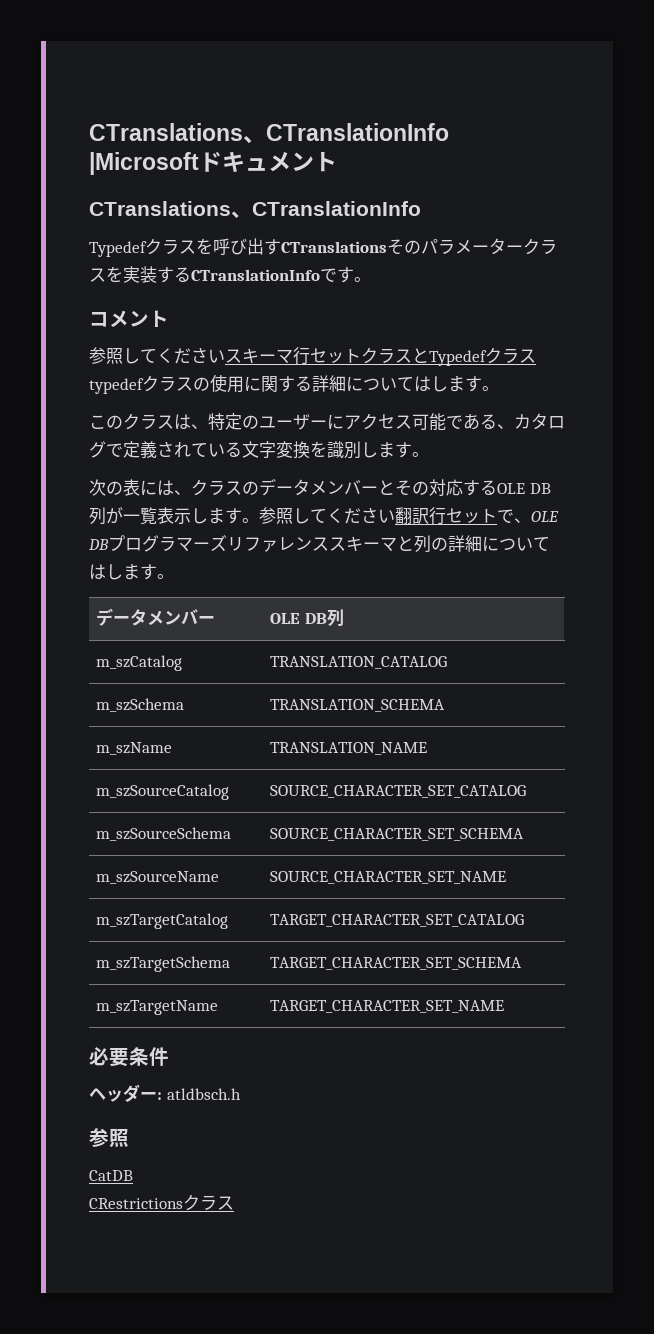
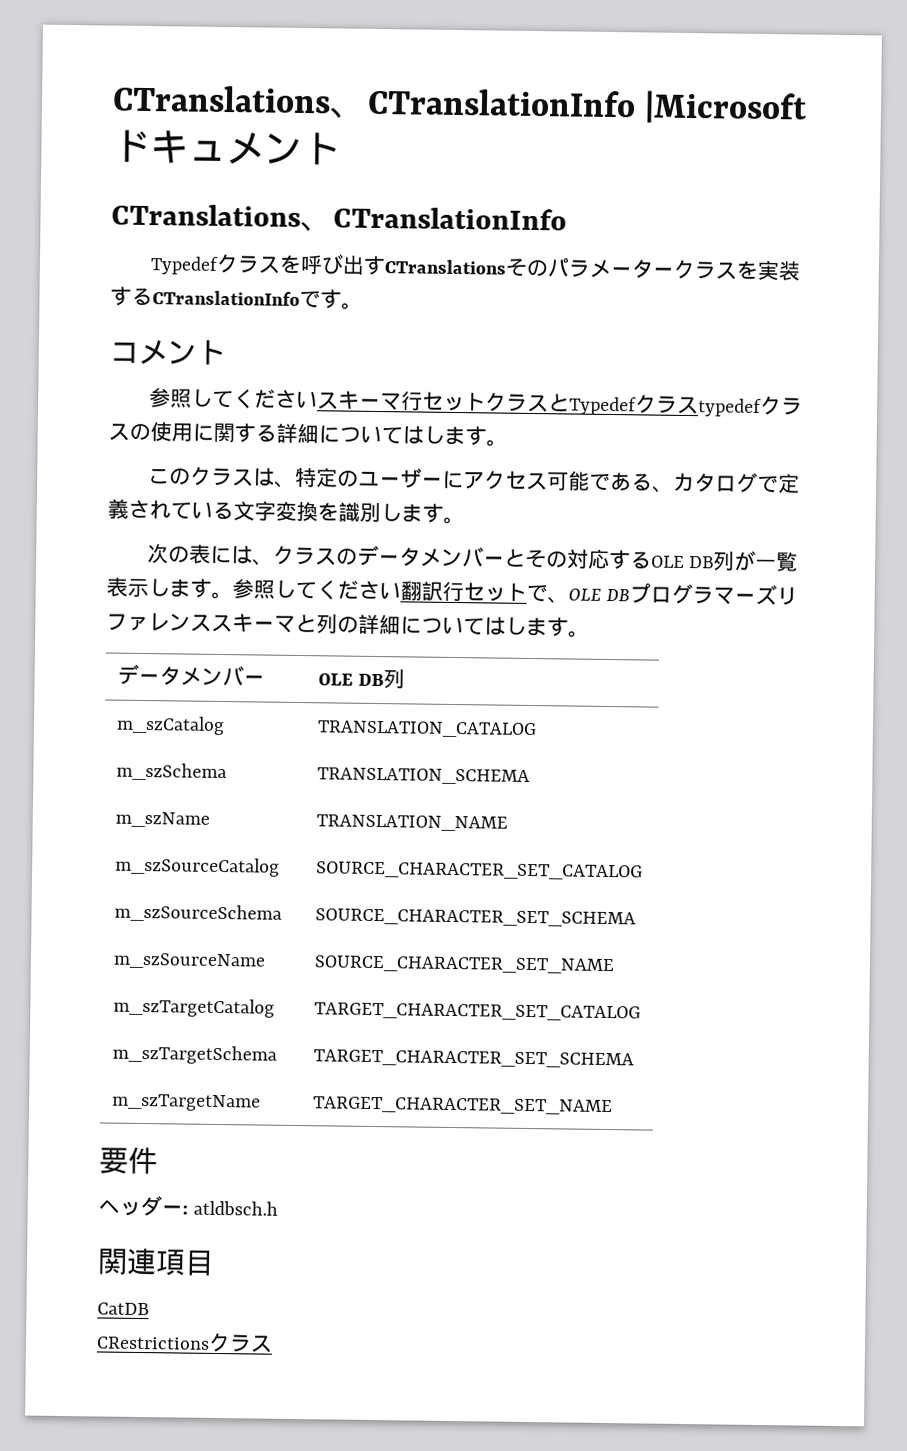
[89,1047,149,1067] 必要条 -> [99,1147,129,1174] 要
[89,1128,129,1147] 参照 -> [97,1247,215,1276] 関連項目

